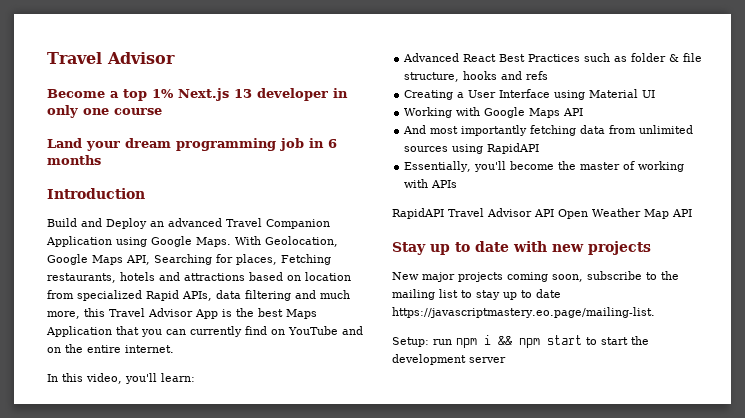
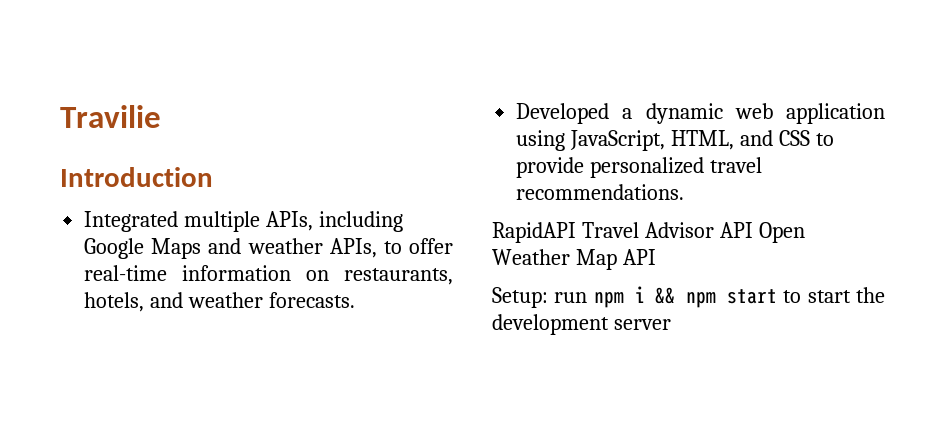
[47,52,175,64] [47,88,348,101] [47,105,162,118] [47,138,337,151] [47,155,101,165] [47,188,145,199] [47,218,330,229] [46,236,338,247] [47,254,331,265] [47,272,351,283] [47,290,350,301] [47,308,317,319] [46,326,363,337] [47,344,174,353] [47,373,195,384] [403,53,703,62] [404,71,549,82] [404,89,656,100] [404,107,584,118] [403,125,694,136] [404,143,540,154] [404,161,685,172] [404,179,458,188] Travel Advisor // Become a top 1% Next.js 13 developer in only one course // Land your dream programming job in 6 months // Introduction // Build and Deploy an advanced Travel Companion Application using Google Maps. With Geolocation, Google Maps API, Searching for places, Fetching restaurants, hotels and attractions based on location from specialized Rapid APIs, data filtering and much more, this Travel Advisor App is the best Maps Application that you can currently find on YouTube and on the entire internet. // In this video, you'll learn: // Advanced React Best Practices such as folder & file structure, hooks and refs // Creating a User Interface using Material UI // Working with Google Maps API // And most importantly fetching data from unlimited sources using RapidAPI // Essentially, you'll become the master of working with APIs -> [60,105,161,128] [60,167,213,187] [84,211,404,232] [84,238,453,259] [84,265,453,285] [84,292,356,312] [516,103,885,124] [516,130,834,151] [516,157,763,178] [516,184,685,200] Travilie // Introduction // Integrated multiple APIs, including Google Maps and weather APIs, to offer real-time information on restaurants, hotels, and weather forecasts. // Developed a dynamic web application using JavaScript, HTML, and CSS to provide personalized travel recommendations.
[392,241,651,255] [392,271,679,282] [392,289,561,300] [392,307,655,318] // Stay up to date with new projects // New major projects coming soon, subscribe to the mailing list to stay up to date https://javascriptmastery.eo.page/mailing-list. -> (656, 257) none

